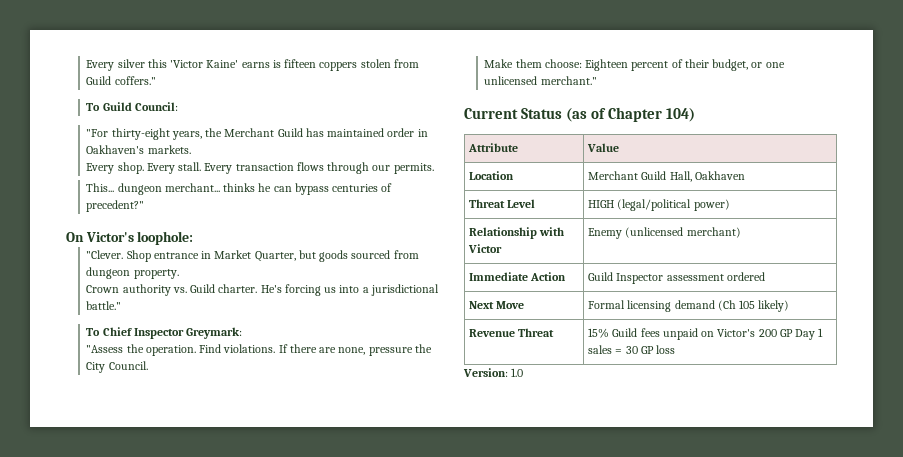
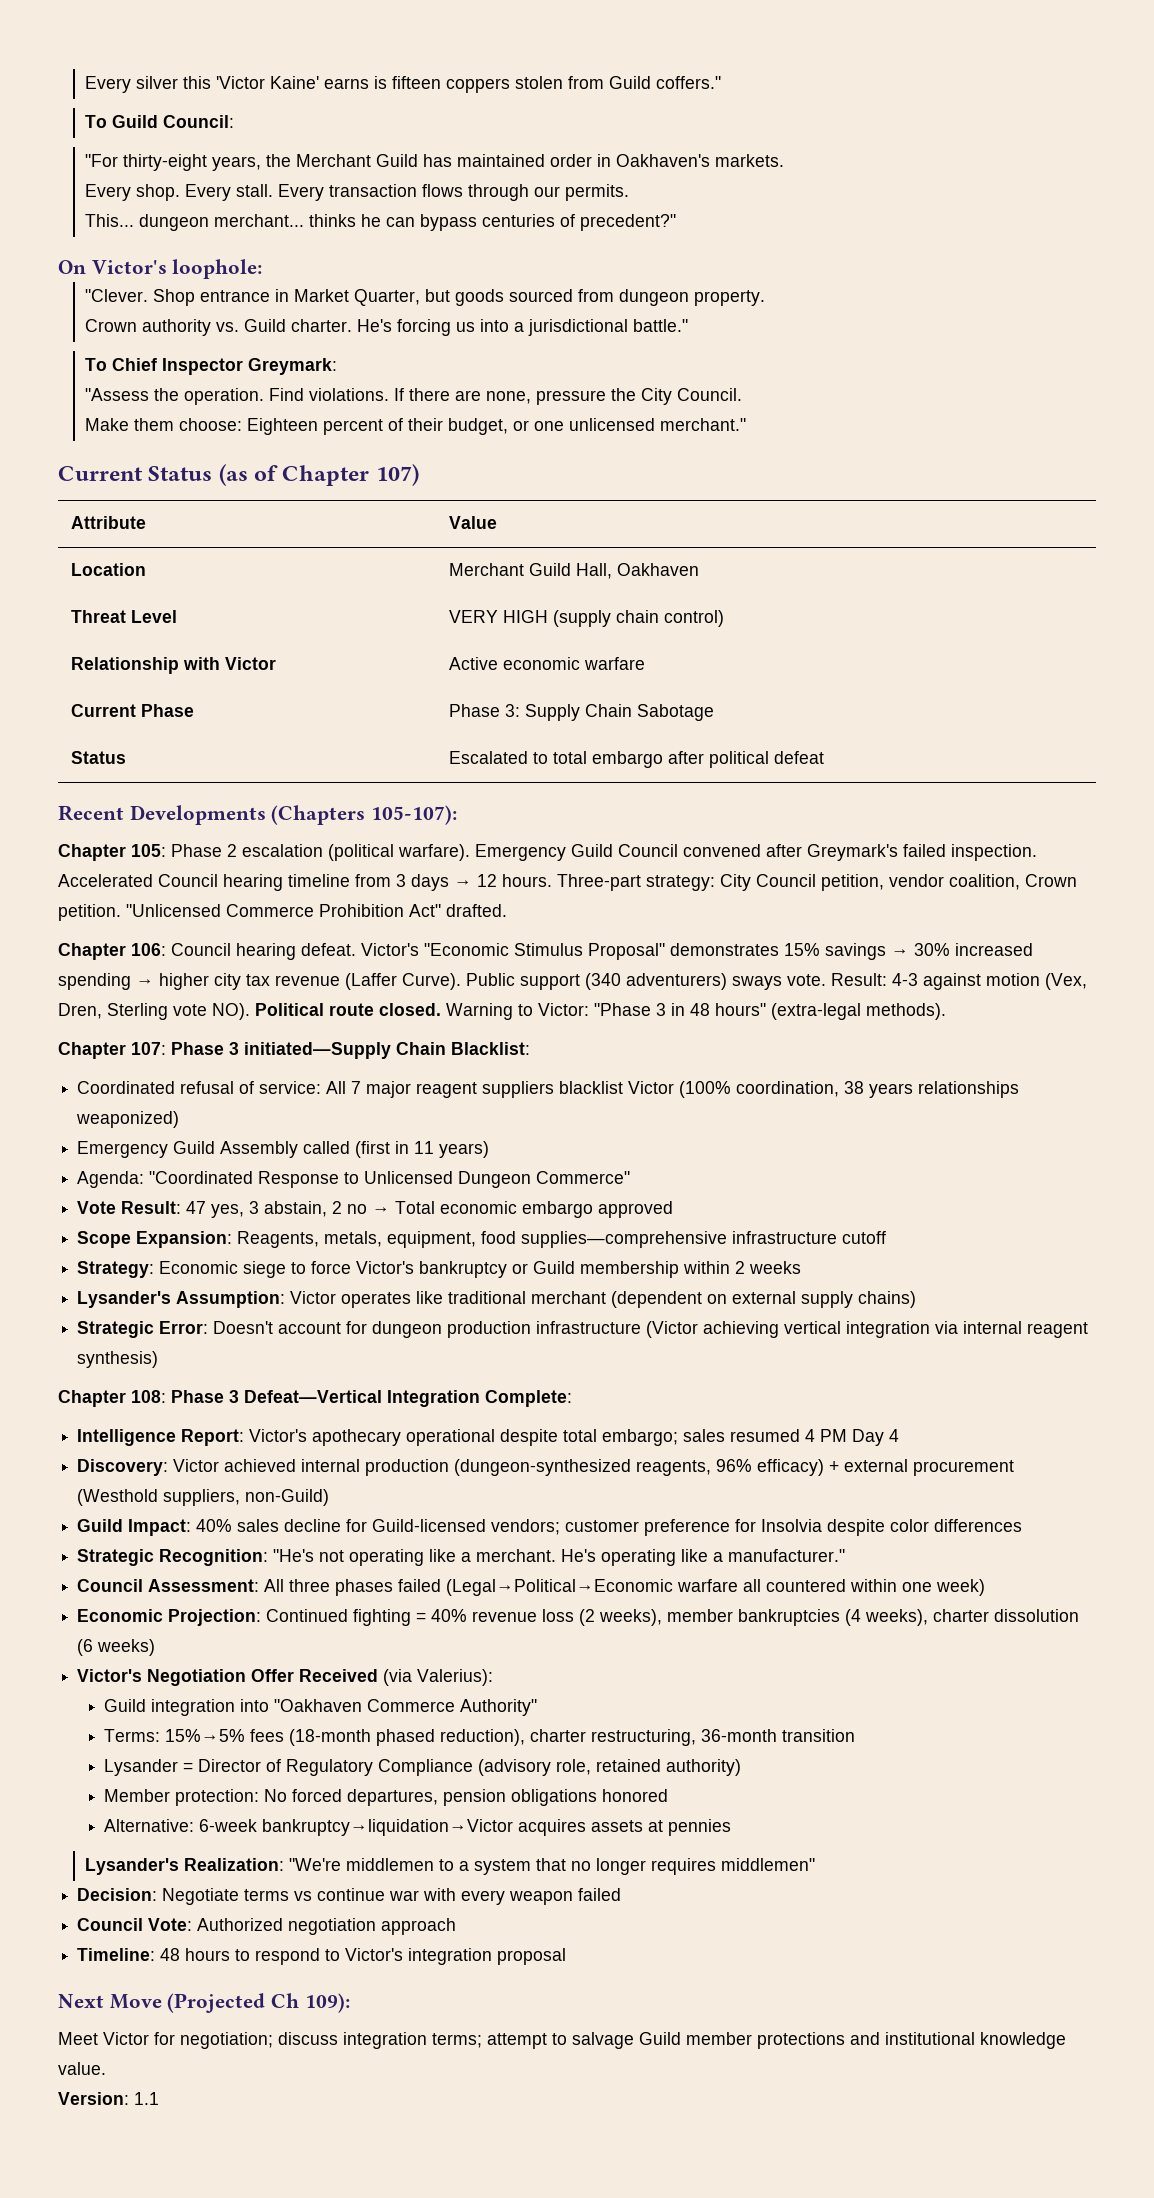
[666,108,696,122] 104) -> [375,464,419,486] 107)
[588,199,730,211] [469,227,565,239] [468,244,503,253] [588,227,741,239] [469,272,567,281] [588,272,765,284] [469,301,525,309] [588,300,790,312] [469,328,555,337] [588,328,824,340] [588,345,676,354] HIGH (legal/political power) // Relationship with Victor | Enemy (unlicensed merchant) // Immediate Action | Guild Inspector assessment ordered // Next Move | Formal licensing demand (Ch 105 likely) // Revenue Threat | 15% Guild fees unpaid on Victor's 200 GP Day 1 sales = 30 GP loss -> [449,610,725,627] [71,657,277,674] [449,657,646,670] [71,704,195,717] [449,704,715,721] [71,751,127,764] [449,751,825,768] [58,805,458,825] [58,844,1037,861] [58,874,1077,891] [58,904,507,921] [58,943,1033,960] [58,973,1087,990] [58,1003,946,1020] [58,1042,530,1059] [77,1081,1020,1098] [76,1111,180,1128] [77,1141,490,1158] [77,1171,631,1188] [77,1201,674,1218] [77,1231,887,1248] [77,1261,802,1278] [77,1291,917,1308] [77,1321,1089,1338] [77,1351,159,1368] [58,1390,572,1407] [77,1429,900,1446] [77,1459,1015,1476] [77,1489,330,1506] [77,1519,1023,1536] [77,1549,846,1566] [77,1579,986,1596] [77,1609,1080,1626] [77,1639,156,1656] [77,1669,494,1686] [104,1699,538,1716] [104,1729,856,1746] [104,1759,742,1776] [104,1789,669,1806] [104,1819,732,1836] [85,1858,816,1875] [77,1888,622,1905] [77,1918,457,1935] [77,1948,567,1965] [58,1993,350,2013] [58,2032,1066,2049] [58,2062,106,2075] VERY HIGH (supply chain control) // Relationship with Victor | Active economic warfare // Current Phase | Phase 3: Supply Chain Sabotage // Status | Escalated to total embargo after political defeat // Recent Developments (Chapters 105-107): // Chapter 105: Phase 2 escalation (political warfare). Emergency Guild Council convened after Greymark's failed inspection. Accelerated Council hearing timeline from 3 days → 12 hours. Three-part strategy: City Council petition, vendor coalition, Crown petition. "Unlicensed Commerce Prohibition Act" drafted. // Chapter 106: Council hearing defeat. Victor's "Economic Stimulus Proposal" demonstrates 15% savings → 30% increased spending → higher city tax revenue (Laffer Curve). Public support (340 adventurers) sways vote. Result: 4-3 against motion (Vex, Dren, Sterling vote NO). Political route closed. Warning to Victor: "Phase 3 in 48 hours" (extra-legal methods). // Chapter 107: Phase 3 initiated—Supply Chain Blacklist: // Coordinated refusal of service: All 7 major reagent suppliers blacklist Victor (100% coordination, 38 years relationships weaponized) // Emergency Guild Assembly called (first in 11 years) // Agenda: "Coordinated Response to Unlicensed Dungeon Commerce" // Vote Result: 47 yes, 3 abstain, 2 no → Total economic embargo approved // Scope Expansion: Reagents, metals, equipment, food supplies—comprehensive infrastructure cutoff // Strategy: Economic siege to force Victor's bankruptcy or Guild membership within 2 weeks // Lysander's Assumption: Victor operates like traditional merchant (dependent on external supply chains) // Strategic Error: Doesn't account for dungeon production infrastructure (Victor achieving vertical integration via internal reagent synthesis) // Chapter 108: Phase 3 Defeat—Vertical Integration Complete: // Intelligence Report: Victor's apothecary operational despite total embargo; sales resumed 4 PM Day 4 // Discovery: Victor achieved internal production (dungeon-synthesized reagents, 96% efficacy) + external procurement (Westhold suppliers, non-Guild) // Guild Impact: 40% sales decline for Guild-licensed vendors; customer preference for Insolvia despite color differences // Strategic Recognition: "He's not operating like a merchant. He's operating like a manufacturer." // Council Assessment: All three phases failed (Legal→Political→Economic warfare all countered within one week) // Economic Projection: Continued fighting = 40% revenue loss (2 weeks), member bankruptcies (4 weeks), charter dissolution (6 weeks) // Victor's Negotiation Offer Received (via Valerius): // Guild integration into "Oakhaven Commerce Authority" // Terms: 15%→5% fees (18-month phased reduction), charter restructuring, 36-month transition // Lysander = Director of Regulatory Compliance (advisory role, retained authority) // Member protection: No forced departures, pension obligations honored // Alternative: 6-week bankruptcy→liquidation→Victor acquires assets at pennies // Lysander's Realization: "We're middlemen to a system that no longer requires middlemen" // Decision: Negotiate terms vs continue war with every weapon failed // Council Vote: Authorized negotiation approach // Timeline: 48 hours to respond to Victor's integration proposal // Next Move (Projected Ch 109): // Meet Victor for negotiation; discuss integration terms; attempt to salvage Guild member protections and institutional knowledge value.
[511,368,524,377] 1.0 -> [134,2092,159,2105] 1.1

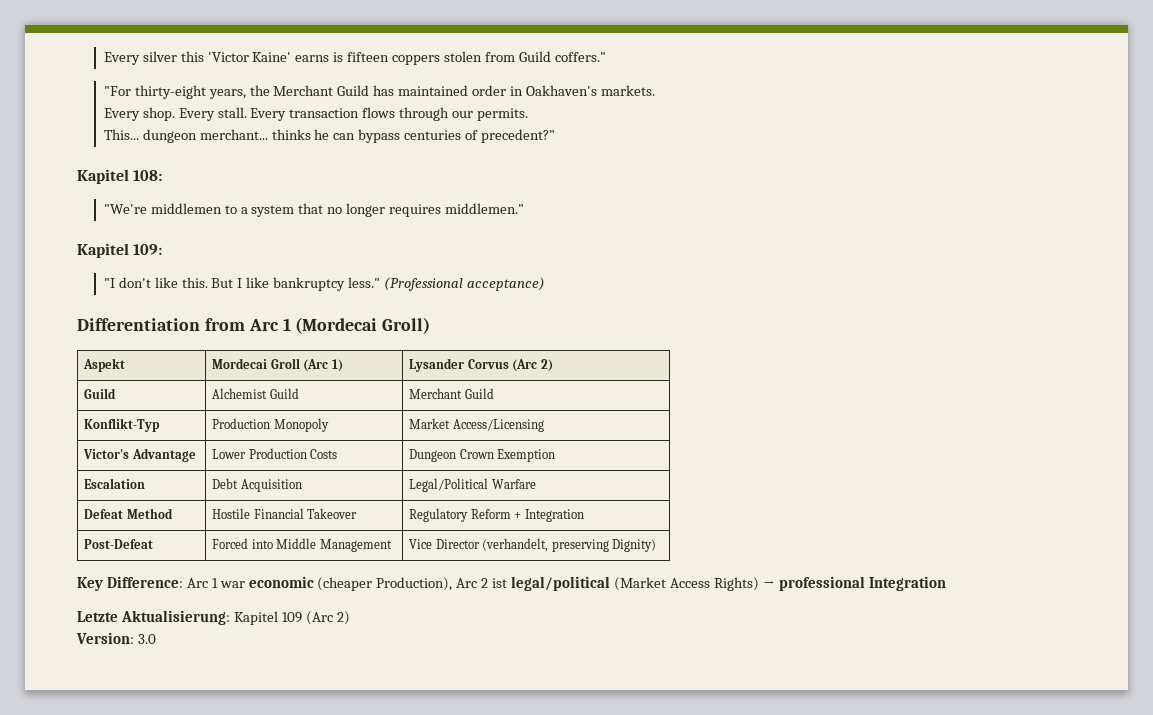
[85,115,235,128] // To Guild Council: -> (606, 57) none
[58,259,263,279] [85,289,766,306] [85,319,689,336] [85,358,338,375] [85,388,743,405] [85,418,747,435] [58,464,419,486] [71,516,147,529] [449,516,498,529] [71,563,147,576] [449,563,700,579] [71,610,178,623] [449,610,725,627] [71,657,277,674] [449,657,646,670] [71,704,195,717] [449,704,715,721] [71,751,127,764] [449,751,825,768] [58,805,458,825] [58,844,1037,861] [58,874,1077,891] [58,904,507,921] [58,943,1033,960] [58,973,1087,990] [58,1003,946,1020] [58,1042,530,1059] [77,1081,1020,1098] [76,1111,180,1128] [77,1141,490,1158] [77,1171,631,1188] [77,1201,674,1218] [77,1231,887,1248] [77,1261,802,1278] [77,1291,917,1308] [77,1321,1089,1338] [77,1351,159,1368] [58,1390,572,1407] [77,1429,900,1446] [77,1459,1015,1476] [77,1489,330,1506] [77,1519,1023,1536] [77,1549,846,1566] [77,1579,986,1596] [77,1609,1080,1626] [77,1639,156,1656] [77,1669,494,1686] [104,1699,538,1716] [104,1729,856,1746] [104,1759,742,1776] [104,1789,669,1806] [104,1819,732,1836] [85,1858,285,1875] On Victor's loophole: // "Clever. Shop entrance in Market Quarter, but goods sourced from dungeon property. // Crown authority vs. Guild charter. He's forcing us into a jurisdictional battle." // To Chief Inspector Greymark: // "Assess the operation. Find violations. If there are none, pressure the City Council. // Make them choose: Eighteen percent of their budget, or one unlicensed merchant." // Current Status (as of Chapter 107) // Attribute | Value // Location | Merchant Guild Hall, Oakhaven // Threat Level | VERY HIGH (supply chain control) // Relationship with Victor | Active economic warfare // Current Phase | Phase 3: Supply Chain Sabotage // Status | Escalated to total embargo after political defeat // Recent Developments (Chapters 105-107): // Chapter 105: Phase 2 escalation (political warfare). Emergency Guild Council convened after Greymark's failed inspection. Accelerated Council hearing timeline from 3 days → 12 hours. Three-part strategy: City Council petition, vendor coalition, Crown petition. "Unlicensed Commerce Prohibition Act" drafted. // Chapter 106: Council hearing defeat. Victor's "Economic Stimulus Proposal" demonstrates 15% savings → 30% increased spending → higher city tax revenue (Laffer Curve). Public support (340 adventurers) sways vote. Result: 4-3 against motion (Vex, Dren, Sterling vote NO). Political route closed. Warning to Victor: "Phase 3 in 48 hours" (extra-legal methods). // Chapter 107: Phase 3 initiated—Supply Chain Blacklist: // Coordinated refusal of service: All 7 major reagent suppliers blacklist Victor (100% coordination, 38 years relationships weaponized) // Emergency Guild Assembly called (first in 11 years) // Agenda: "Coordinated Response to Unlicensed Dungeon Commerce" // Vote Result: 47 yes, 3 abstain, 2 no → Total economic embargo approved // Scope Expansion: Reagents, metals, equipment, food supplies—comprehensive infrastructure cutoff // Strategy: Economic siege to force Victor's bankruptcy or Guild membership within 2 weeks // Lysander's Assumption: Victor operates like traditional merchant (dependent on external supply chains) // Strategic Error: Doesn't account for dungeon production infrastructure (Victor achieving vertical integration via internal reagent synthesis) // Chapter 108: Phase 3 Defeat—Vertical Integration Complete: // Intelligence Report: Victor's apothecary operational despite total embargo; sales resumed 4 PM Day 4 // Discovery: Victor achieved internal production (dungeon-synthesized reagents, 96% efficacy) + external procurement (Westhold suppliers, non-Guild) // Guild Impact: 40% sales decline for Guild-licensed vendors; customer preference for Insolvia despite color differences // Strategic Recognition: "He's not operating like a merchant. He's operating like a manufacturer." // Council Assessment: All three phases failed (Legal→Political→Economic warfare all countered within one week) // Economic Projection: Continued fighting = 40% revenue loss (2 weeks), member bankruptcies (4 weeks), charter dissolution (6 weeks) // Victor's Negotiation Offer Received (via Valerius): // Guild integration into "Oakhaven Commerce Authority" // Terms: 15%→5% fees (18-month phased reduction), charter restructuring, 36-month transition // Lysander = Director of Regulatory Compliance (advisory role, retained authority) // Member protection: No forced departures, pension obligations honored // Alternative: 6-week bankruptcy→liquidation→Victor acquires assets at pennies // Lysander's Realization: -> [77,169,163,184] Kapitel 108: //
[721,1858,816,1871] [77,1888,622,1905] [77,1918,457,1935] [77,1948,567,1965] [58,1993,350,2013] [58,2032,1066,2049] [58,2062,106,2075] middlemen" // Decision: Negotiate terms vs continue war with every weapon failed // Council Vote: Authorized negotiation approach // Timeline: 48 hours to respond to Victor's integration proposal // Next Move (Projected Ch 109): // Meet Victor for negotiation; discuss integration terms; attempt to salvage Guild member protections and institutional knowledge value. -> [445,203,525,214] [77,243,163,258] [103,277,545,291] [77,317,431,334] [83,358,126,372] [212,358,343,372] [409,358,553,372] [84,388,117,399] [212,388,299,399] [409,388,494,399] [84,418,161,432] [212,418,329,432] [409,418,544,432] [83,448,196,462] [212,448,338,459] [409,449,556,462] [84,478,146,489] [212,478,302,492] [409,478,536,492] [84,508,173,519] [212,508,358,519] [409,508,584,522] [84,539,154,549] [212,538,392,552] [409,538,657,552] [77,576,946,591] [77,610,350,625] middlemen." // Kapitel 109: // "I don't like this. But I like bankruptcy less." (Professional acceptance) // Differentiation from Arc 1 (Mordecai Groll) // Aspekt | Mordecai Groll (Arc 1) | Lysander Corvus (Arc 2) // Guild | Alchemist Guild | Merchant Guild // Konflikt-Typ | Production Monopoly | Market Access/Licensing // Victor's Advantage | Lower Production Costs | Dungeon Crown Exemption // Escalation | Debt Acquisition | Legal/Political Warfare // Defeat Method | Hostile Financial Takeover | Regulatory Reform + Integration // Post-Defeat | Forced into Middle Management | Vice Director (verhandelt, preserving Dignity) // Key Difference: Arc 1 war economic (cheaper Production), Arc 2 ist legal/political (Market Access Rights) → professional Integration // Letzte Aktualisierung: Kapitel 109 (Arc 2)
[134,2092,159,2105] 1.1 -> [137,634,156,644] 3.0

